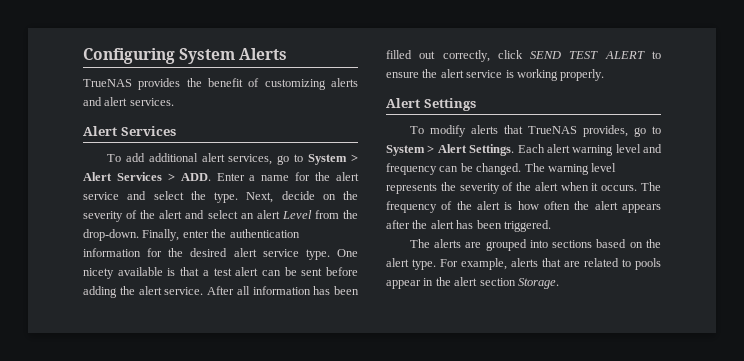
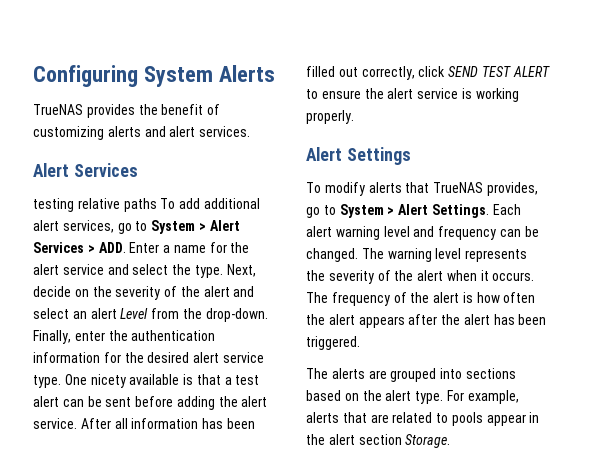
(176, 131) none -> [33,198,157,212] testing relative paths

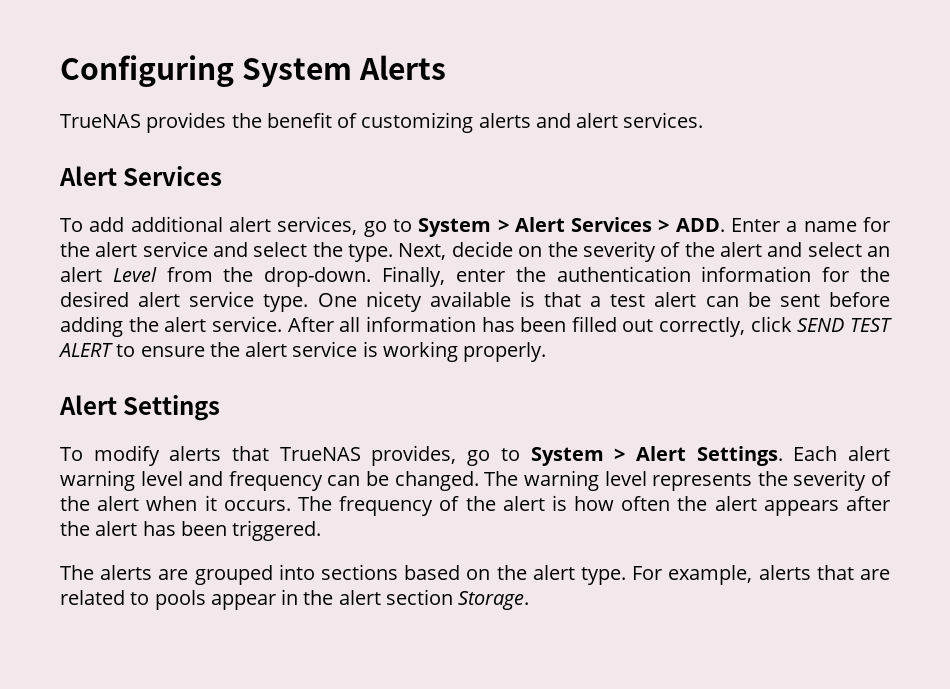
[33,198,157,212] testing relative paths -> (223, 176) none

